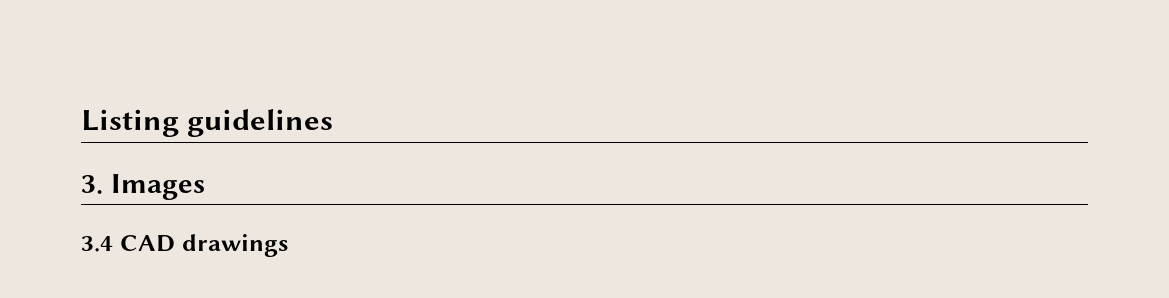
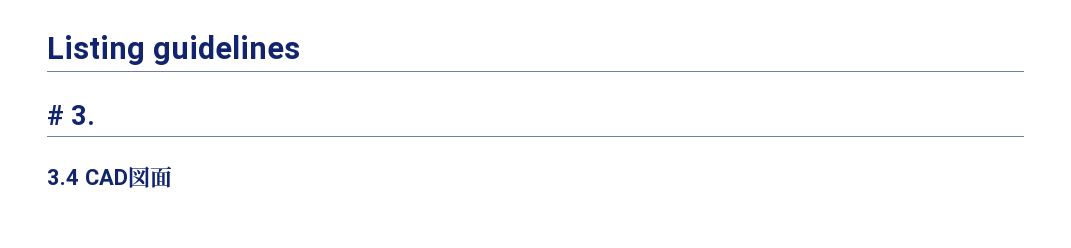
(334, 123) none -> [47,105,64,125] #
[110,174,205,200] Images -> (96, 115) none
[181,234,288,257] drawings -> [127,166,172,188] 図面

